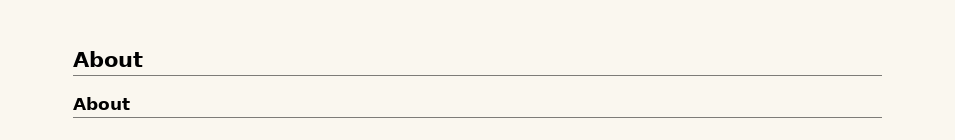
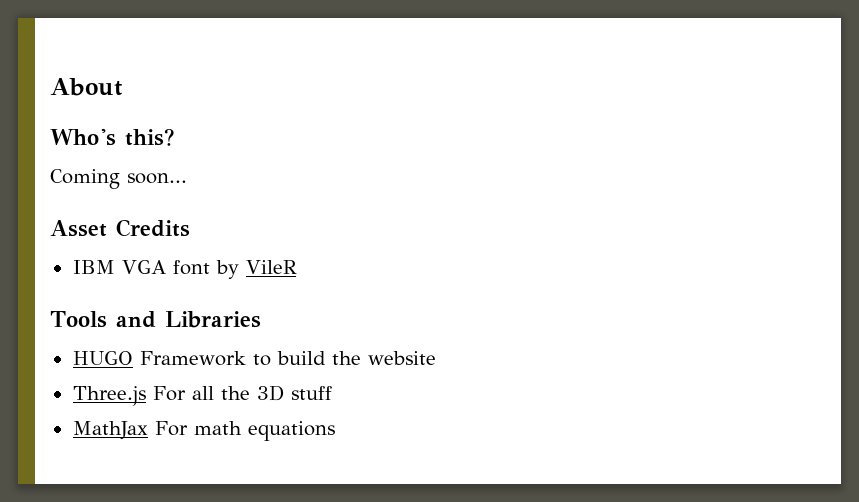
[73,97,130,110] About -> [50,128,174,146] [50,169,187,189] [50,219,190,237] [72,260,297,279] [50,311,261,328] [72,351,436,366] [72,385,332,406] [72,421,335,441] Who's this? // Coming soon... // Asset Credits // IBM VGA font by VileR // Tools and Libraries // HUGO Framework to build the website // Three.js For all the 3D stuff // MathJax For math equations

